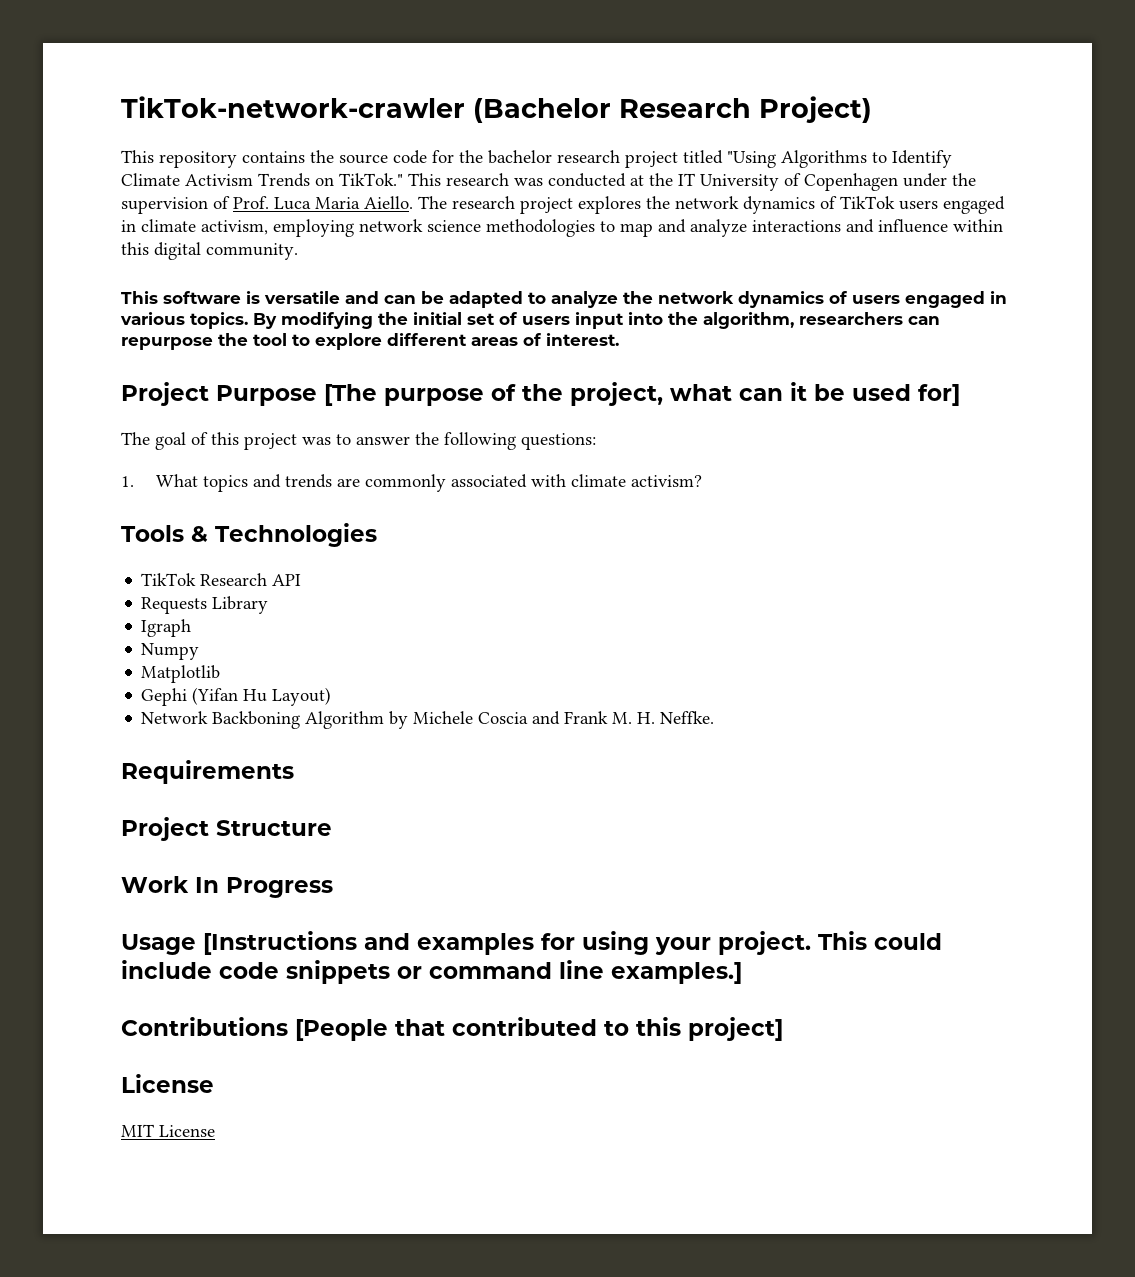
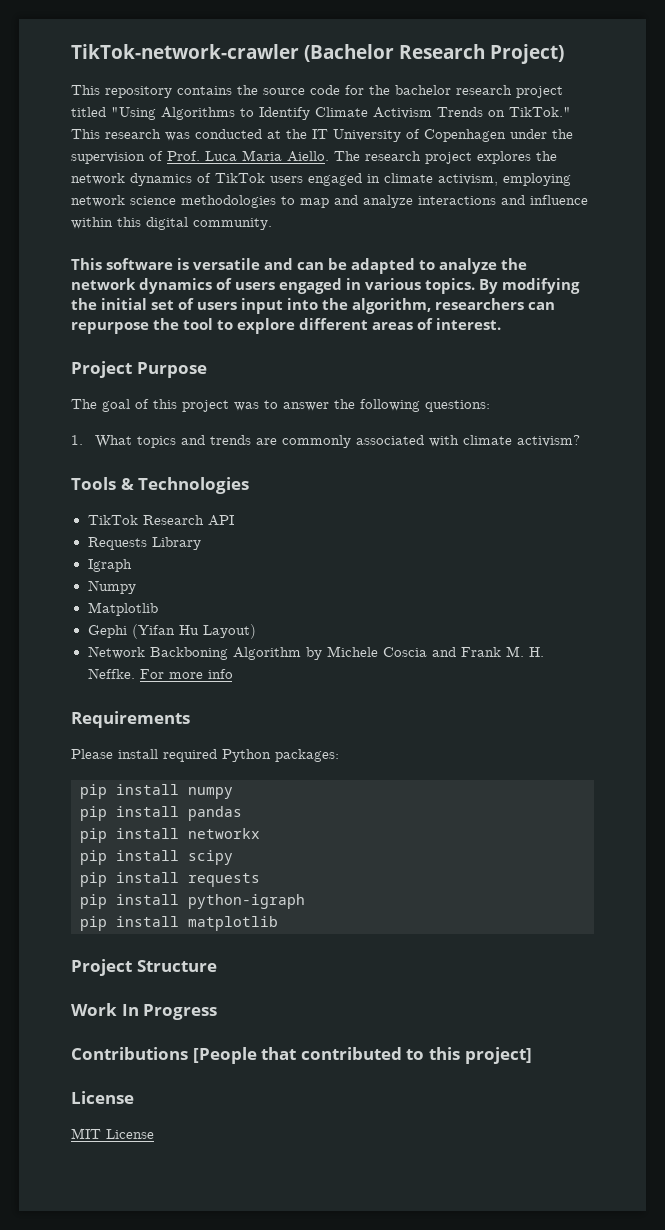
[324,382,960,406] [The purpose of the project, what can it be used for] -> (207, 370) none
[121,760,294,784] // Requirements -> [139,669,233,679] [71,711,190,728] [71,749,339,762] [80,784,233,799] [80,806,242,821] [80,828,260,843] [80,850,233,865] [80,872,260,887] [80,894,305,909] [80,916,278,931] For more info // Requirements // Please install required Python packages: // pip install numpy // pip install pandas // pip install networkx // pip install scipy // pip install requests // pip install python-igraph // pip install matplotlib
[121,931,942,955] [121,960,742,984] // Usage [Instructions and examples for using your project. This could include code snippets or command line examples.] -> (218, 1012) none

